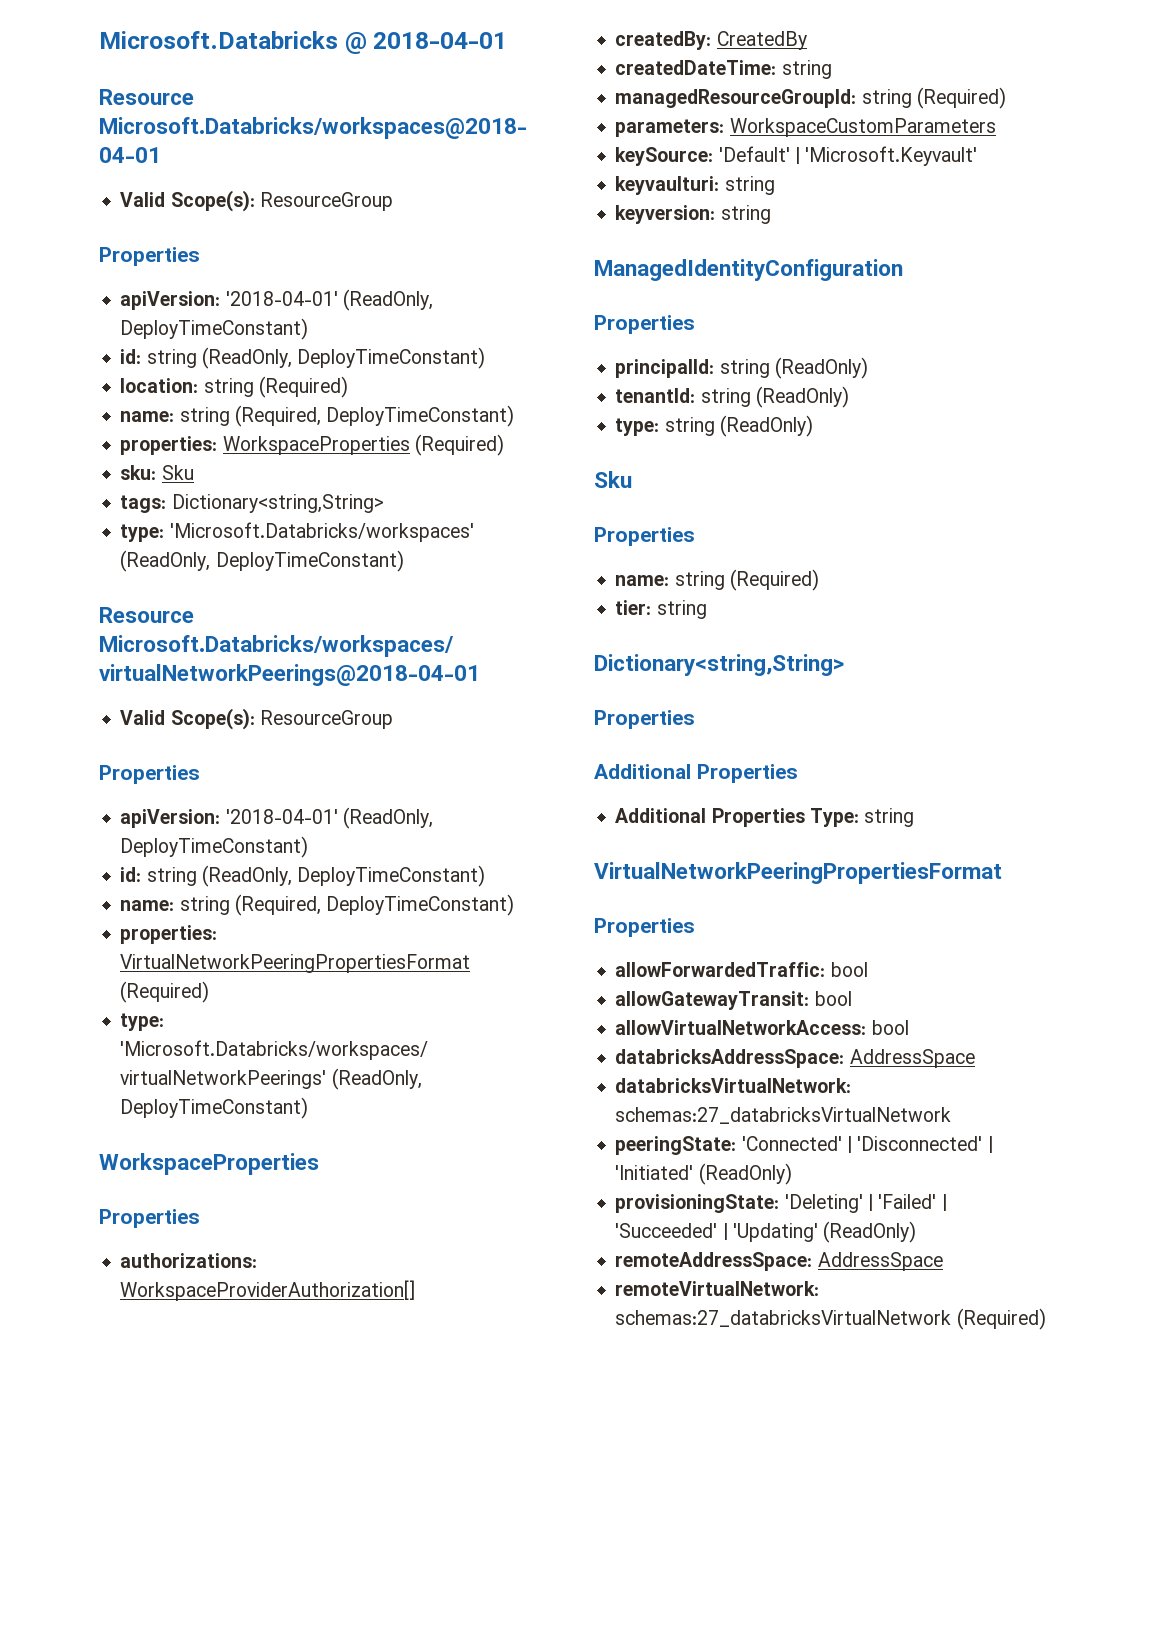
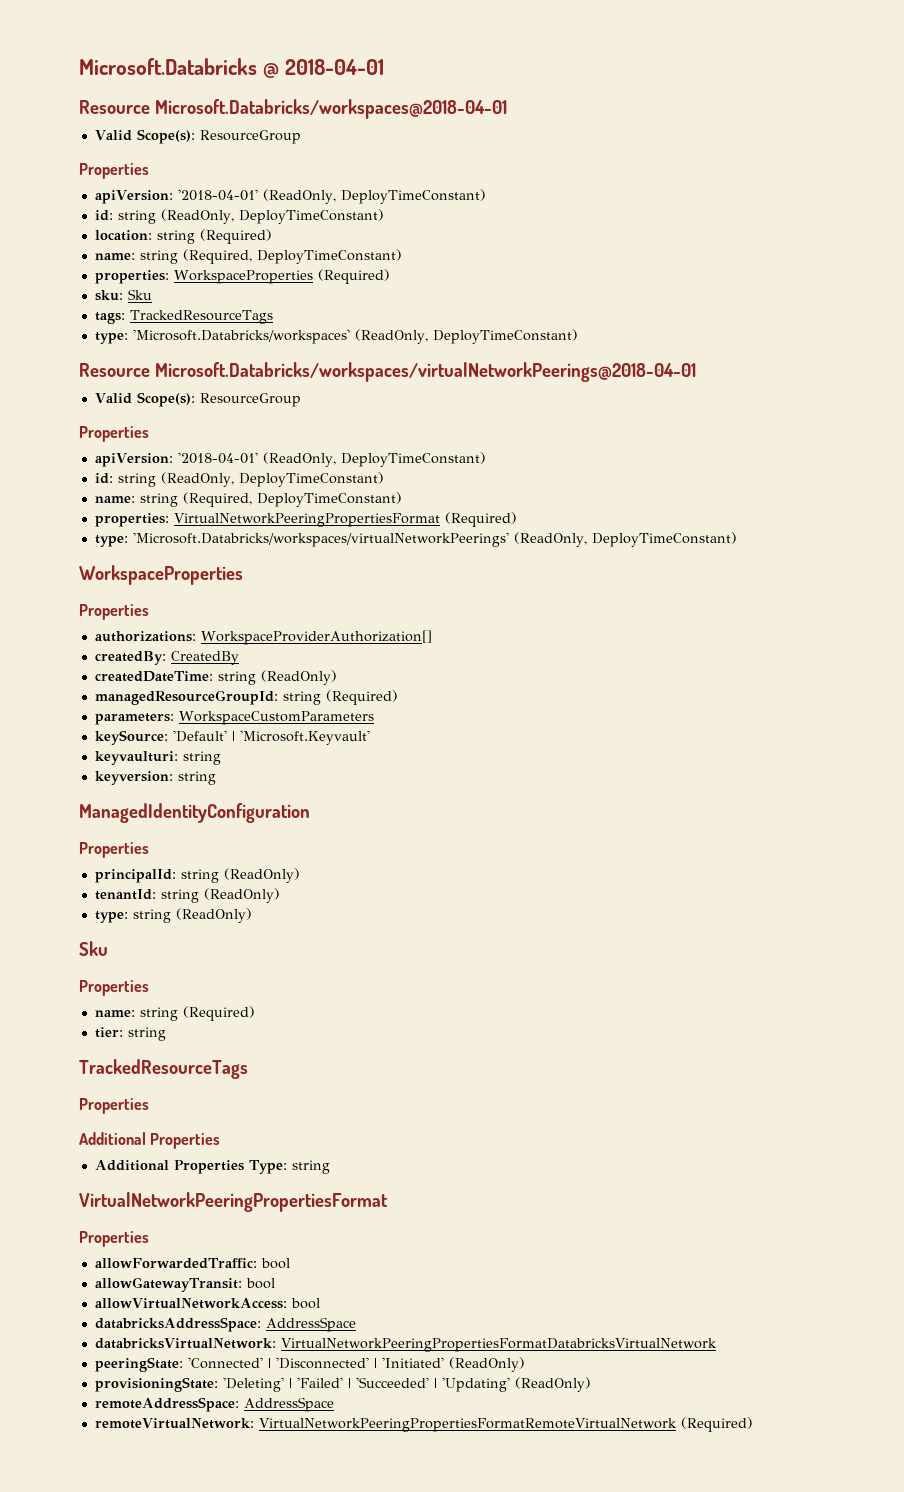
[171,494,384,513] Dictionary<string,String> -> [129,310,273,324] TrackedResourceTags
(832, 69) none -> [260,670,337,685] (ReadOnly)
[594,654,844,676] Dictionary<string,String> -> [79,1059,248,1079] TrackedResourceTags
[615,1107,952,1124] schemas:27_databricksVirtualNetwork -> [280,1338,717,1352] VirtualNetworkPeeringPropertiesFormatDatabricksVirtualNetwork
[615,1310,952,1327] schemas:27_databricksVirtualNetwork -> [258,1418,677,1432] VirtualNetworkPeeringPropertiesFormatRemoteVirtualNetwork

